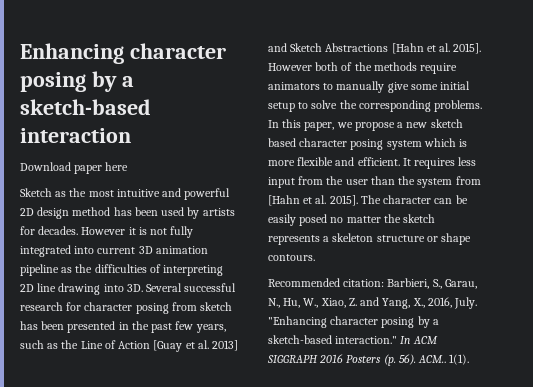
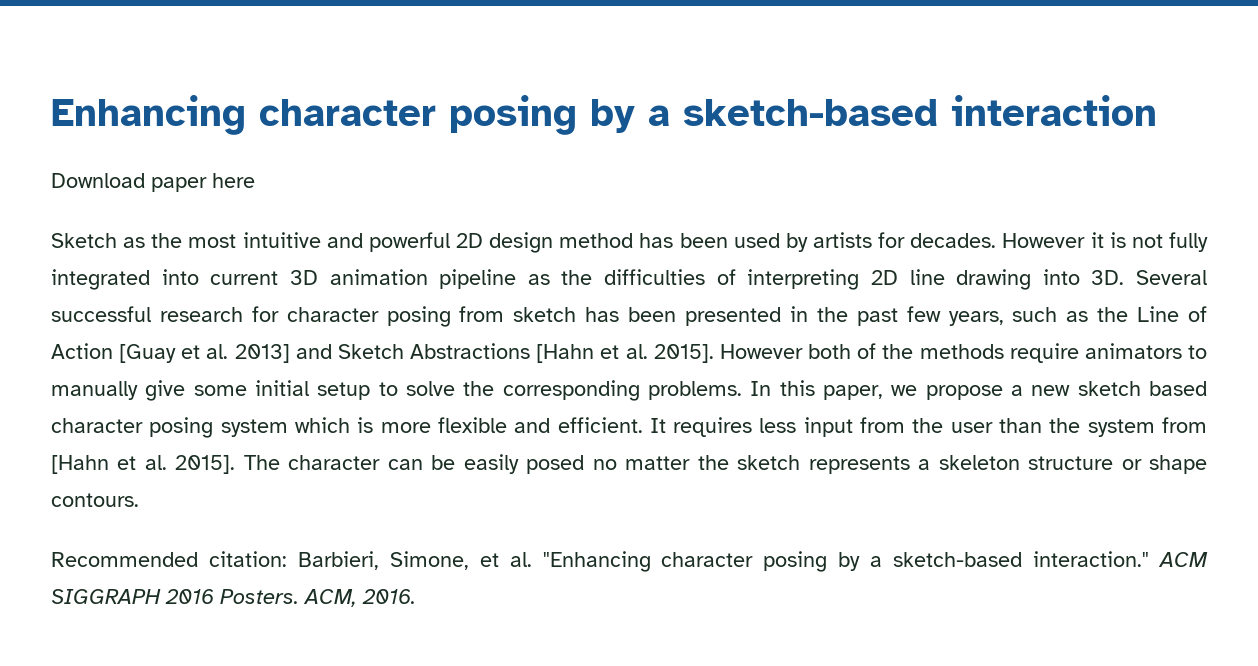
[432,279,477,289] [268,297,478,309] S., Garau, N., Hu, W., Xiao, Z. and Yang, X., 2016, July. -> [389,551,532,570] Simone, et al.
[400,336,411,344] In -> (1150, 559) none
[346,354,470,366] Posters (p. 56). ACM.. 1(1). -> [220,589,416,607] Posters. ACM, 2016.

